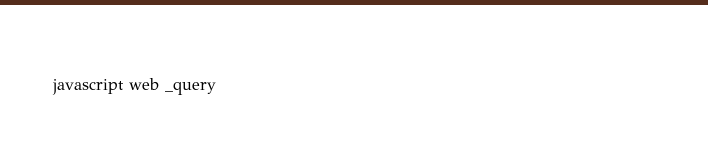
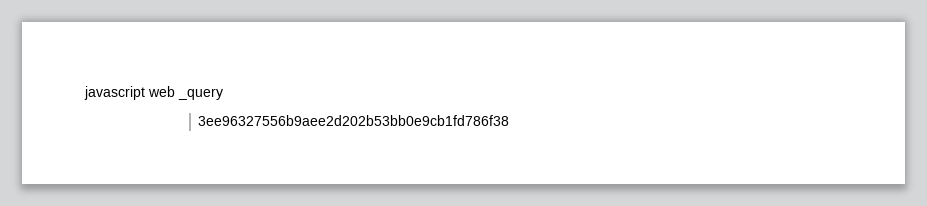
(216, 88) none -> [198,115,510,126] // 3ee96327556b9aee2d202b53bb0e9cb1fd786f38

